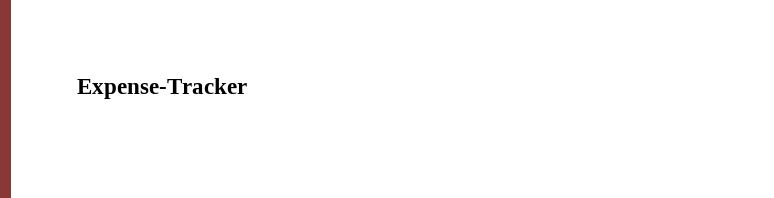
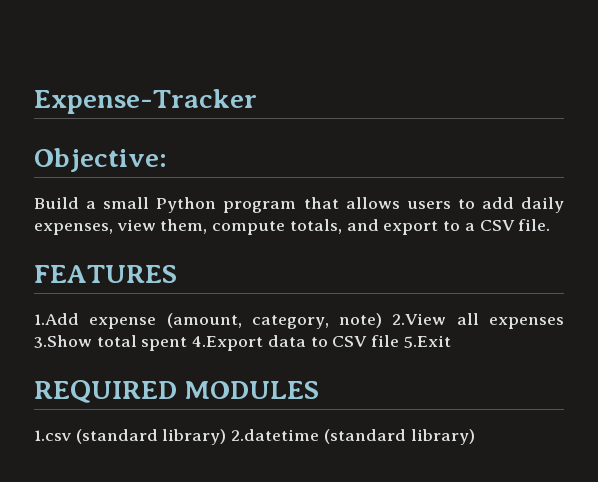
(247, 88) none -> [34,148,167,172] [34,197,565,213] [34,219,551,235] [34,265,177,283] [34,313,564,329] [34,335,451,351] [34,380,320,403] [34,429,475,445] // Objective: // Build a small Python program that allows users to add daily expenses, view them, compute totals, and export to a CSV file. // FEATURES // 1.Add expense (amount, category, note) 2.View all expenses 3.Show total spent 4.Export data to CSV file 5.Exit // REQUIRED MODULES // 1.csv (standard library) 2.datetime (standard library)

